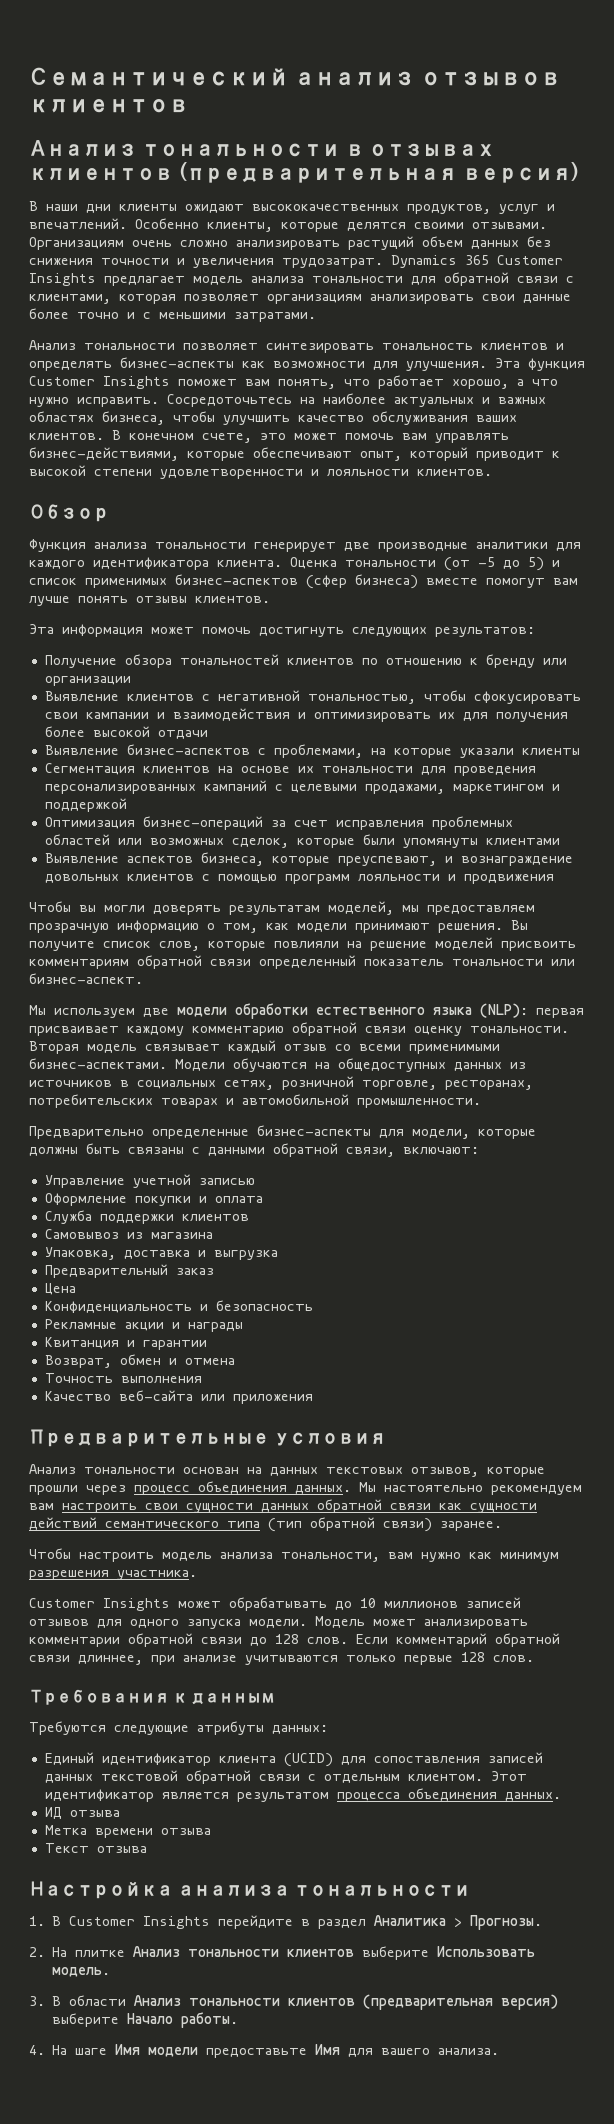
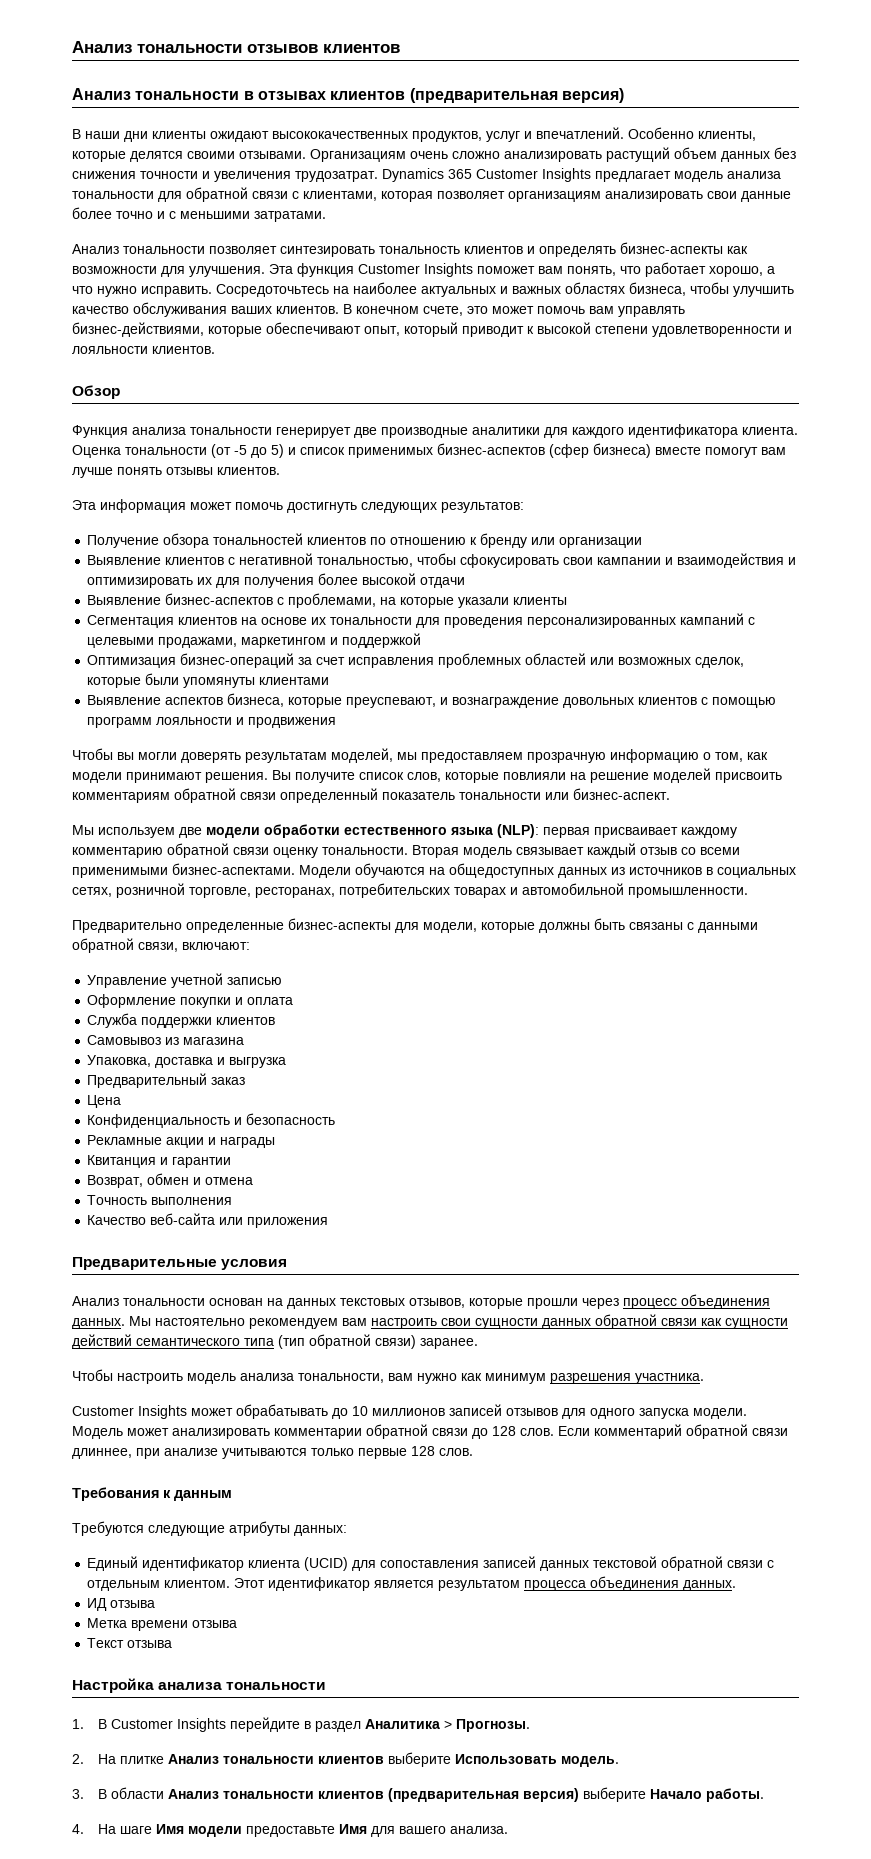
[29,67,415,86] Семантический анализ -> [72,41,242,53] Анализ тональности

